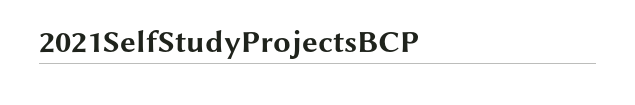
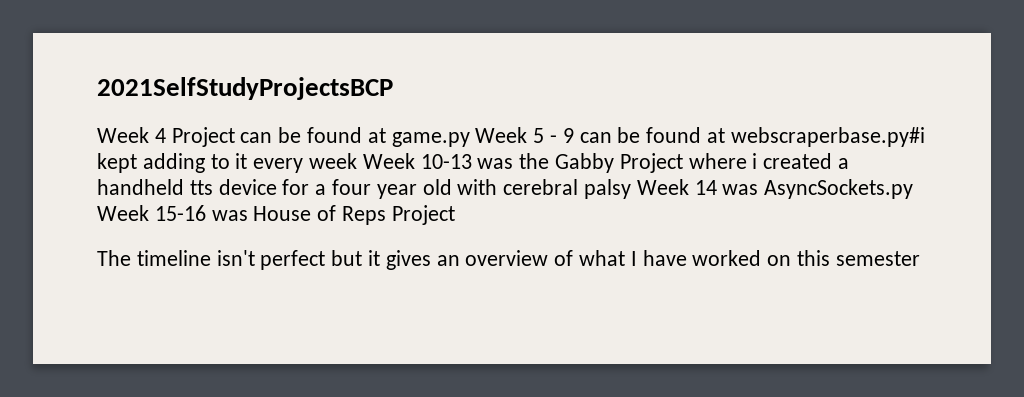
(419, 44) none -> [97,127,925,147] [97,153,850,173] [97,179,914,199] [97,205,455,225] [97,250,920,270] // Week 4 Project can be found at game.py Week 5 - 9 can be found at webscraperbase.py#i kept adding to it every week Week 10-13 was the Gabby Project where i created a handheld tts device for a four year old with cerebral palsy Week 14 was AsyncSockets.py Week 15-16 was House of Reps Project // The timeline isn't perfect but it gives an overview of what I have worked on this semester

